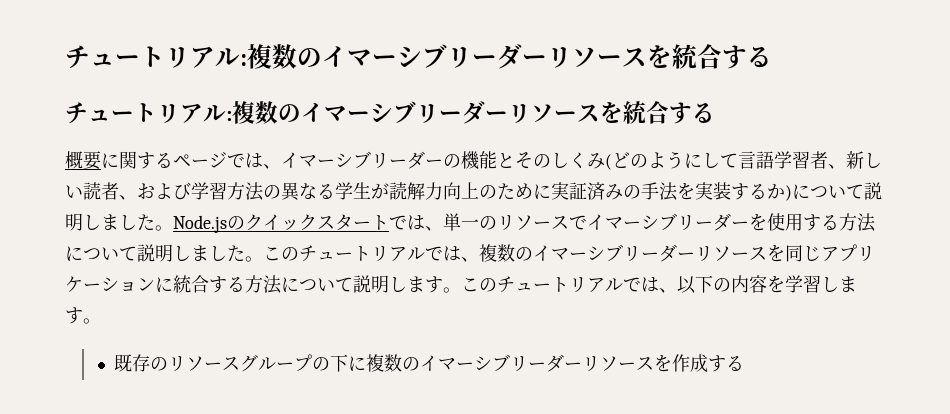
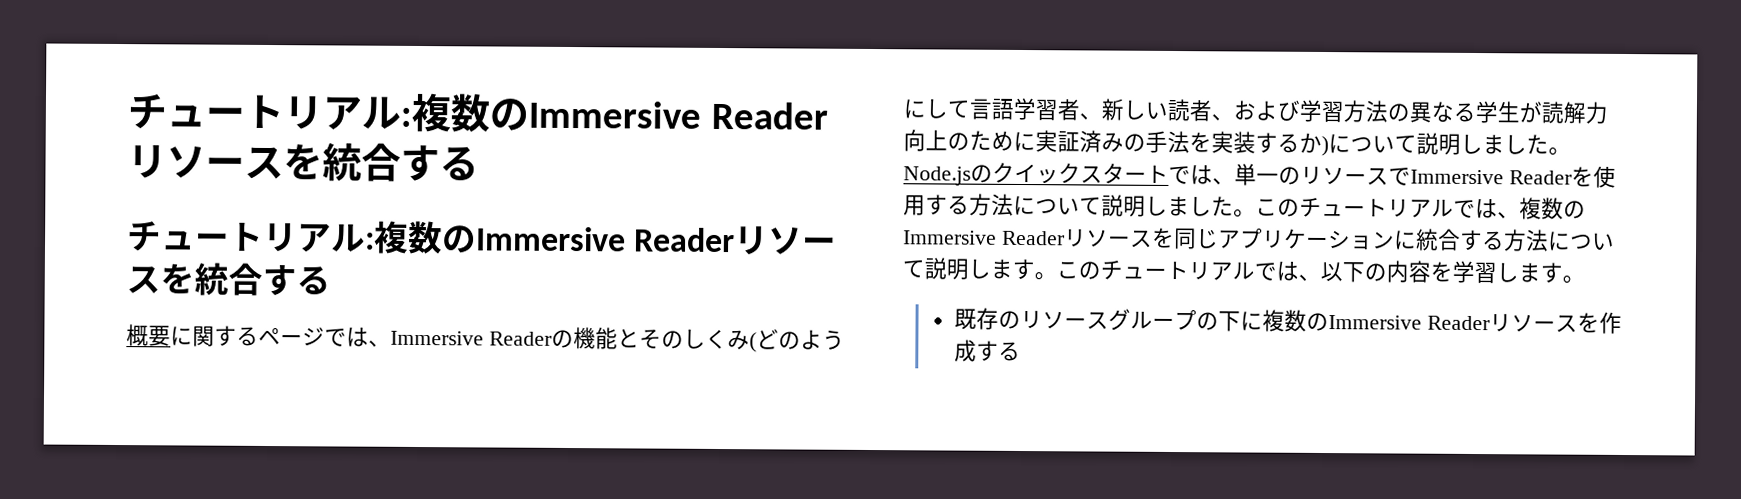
[65,44,547,69] チュートリアル:複数のイマーシブリーダー -> [127,92,828,133] チュートリアル:複数のImmersive Reader
[301,101,508,124] イマーシブリーダー -> [475,226,736,253] Immersive Reader
[281,151,443,169] イマーシブリーダー -> [390,330,552,346] Immersive Reader
[587,213,749,231] イマーシブリーダー -> [1410,169,1572,185] Immersive Reader
[533,244,695,262] イマーシブリーダー -> [903,230,1065,246] Immersive Reader
[419,354,582,372] イマーシブリーダー -> [1327,315,1490,331] Immersive Reader

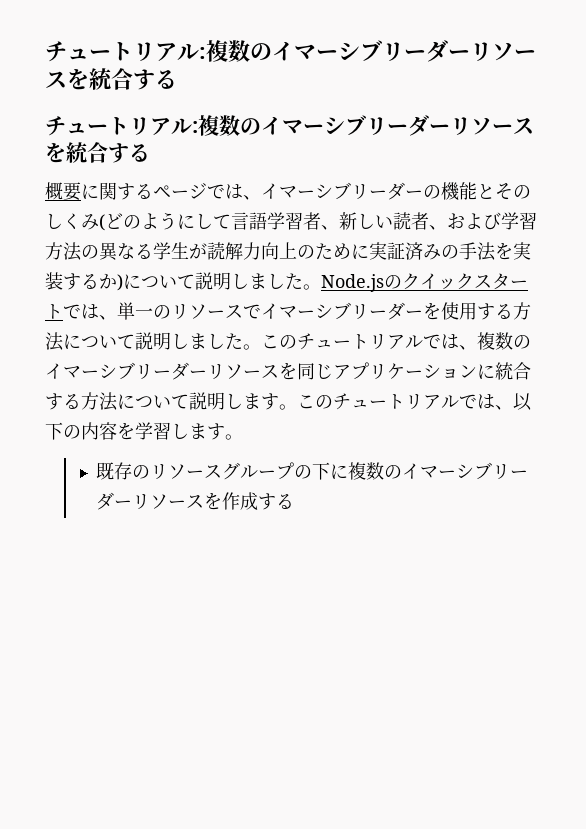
[127,92,828,133] チュートリアル:複数のImmersive Reader -> [45,40,470,62] チュートリアル:複数のイマーシブリーダー
[475,226,736,253] Immersive Reader -> [261,115,450,136] イマーシブリーダー
[390,330,552,346] Immersive Reader -> [261,182,423,200] イマーシブリーダー
[1410,169,1572,185] Immersive Reader -> [261,302,423,320] イマーシブリーダー
[903,230,1065,246] Immersive Reader -> [45,362,207,380] イマーシブリーダー
[1327,315,1490,331] Immersive Reader -> [402,462,529,480] [96,492,133,510] イマーシブリーダー

